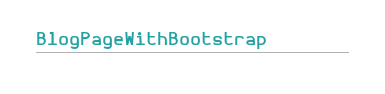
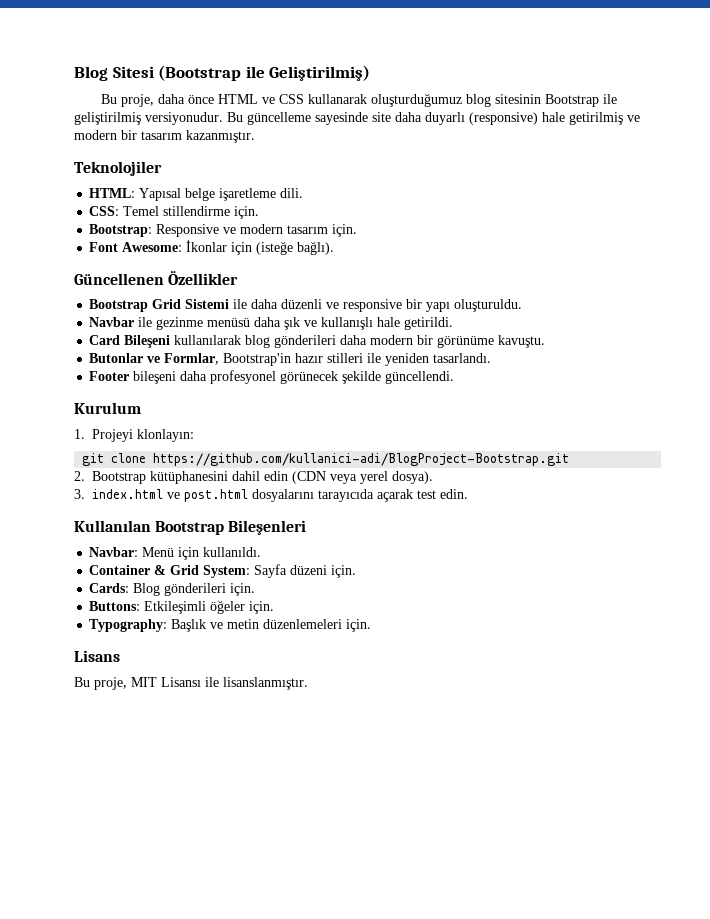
[36,32,267,50] BlogPageWithBootstrap -> [74,65,371,81] [101,93,618,107] [74,112,640,125] [74,130,255,143] [74,161,162,176] [89,188,304,201] [89,206,260,219] [89,224,358,237] [89,240,335,255] [74,271,239,285] [89,299,523,312] [89,317,454,330] [89,335,546,348] [89,353,492,366] [89,370,455,384] [74,402,141,414] [74,429,194,442] [82,453,570,466] [74,471,433,484] [74,489,468,502] [74,520,307,535] [89,547,262,560] [89,564,357,578] [89,583,256,596] [89,600,275,614] [89,619,372,632] [74,650,120,662] [74,677,308,690] Blog Sitesi (Bootstrap ile Geliştirilmiş) // Bu proje, daha önce HTML ve CSS kullanarak oluşturduğumuz blog sitesinin Bootstrap ile geliştirilmiş versiyonudur. Bu güncelleme sayesinde site daha duyarlı (responsive) hale getirilmiş ve modern bir tasarım kazanmıştır. // Teknolojiler // HTML: Yapısal belge işaretleme dili. // CSS: Temel stillendirme için. // Bootstrap: Responsive ve modern tasarım için. // Font Awesome: İkonlar için (isteğe bağlı). // Güncellenen Özellikler // Bootstrap Grid Sistemi ile daha düzenli ve responsive bir yapı oluşturuldu. // Navbar ile gezinme menüsü daha şık ve kullanışlı hale getirildi. // Card Bileşeni kullanılarak blog gönderileri daha modern bir görünüme kavuştu. // Butonlar ve Formlar, Bootstrap'in hazır stilleri ile yeniden tasarlandı. // Footer bileşeni daha profesyonel görünecek şekilde güncellendi. // Kurulum // 1. Projeyi klonlayın: // git clone https://github.com/kullanici-adi/BlogProject-Bootstrap.git // 2. Bootstrap kütüphanesini dahil edin (CDN veya yerel dosya). // 3. index.html ve post.html dosyalarını tarayıcıda açarak test edin. // Kullanılan Bootstrap Bileşenleri // Navbar: Menü için kullanıldı. // Container & Grid System: Sayfa düzeni için. // Cards: Blog gönderileri için. // Buttons: Etkileşimli öğeler için. // Typography: Başlık ve metin düzenlemeleri için. // Lisans // Bu proje, MIT Lisansı ile lisanslanmıştır.

